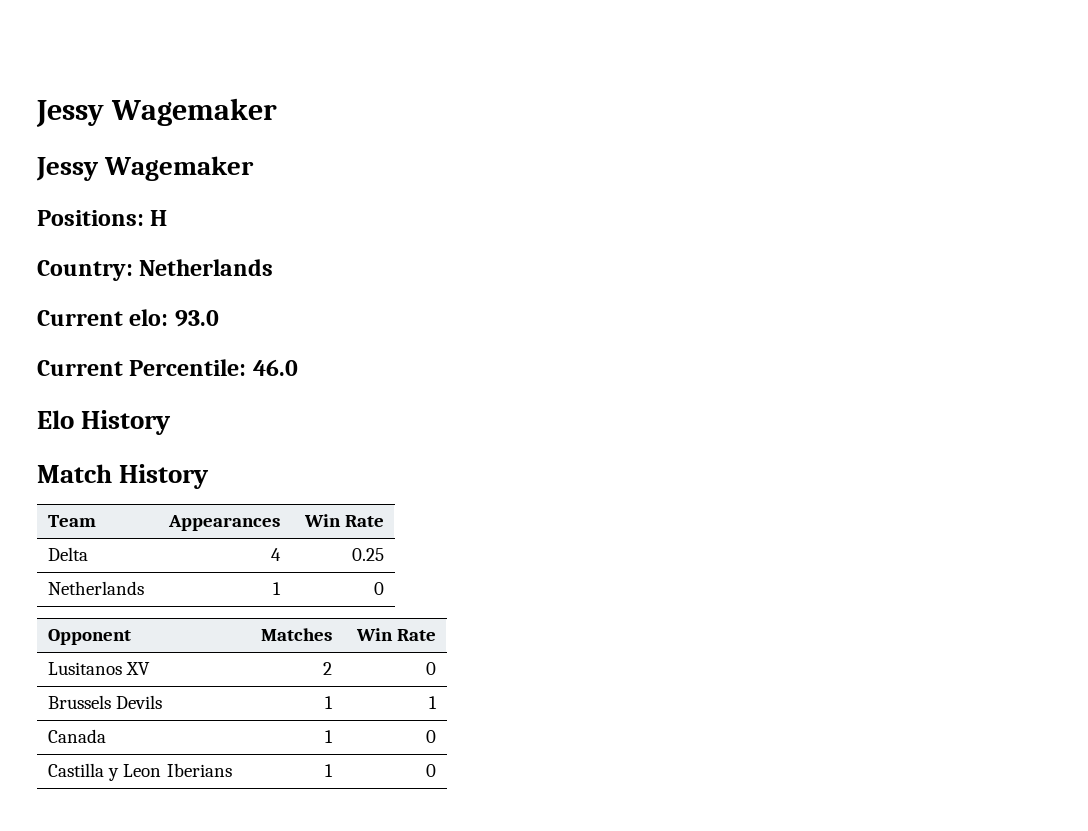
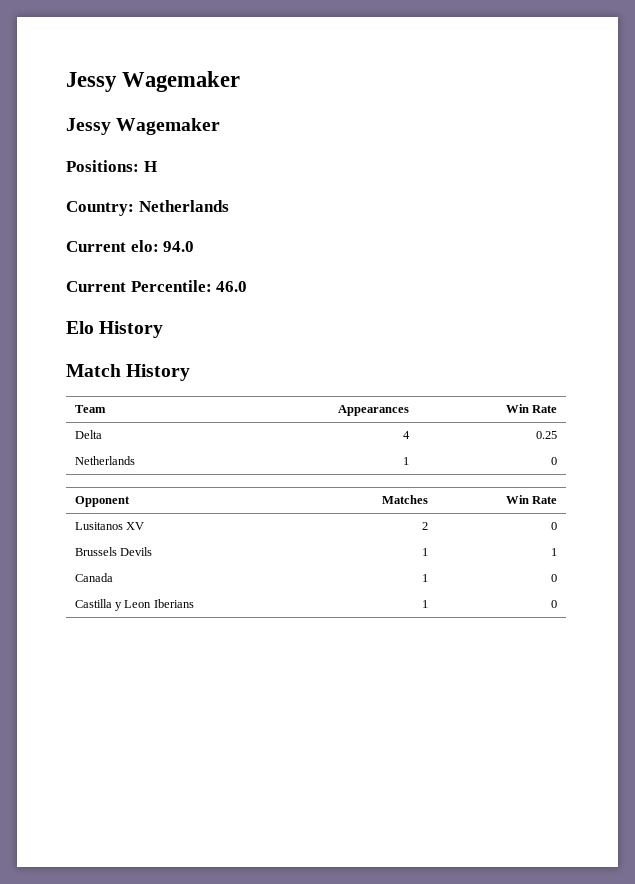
[174,310,219,327] 93.0 -> [163,241,195,252] 94.0

